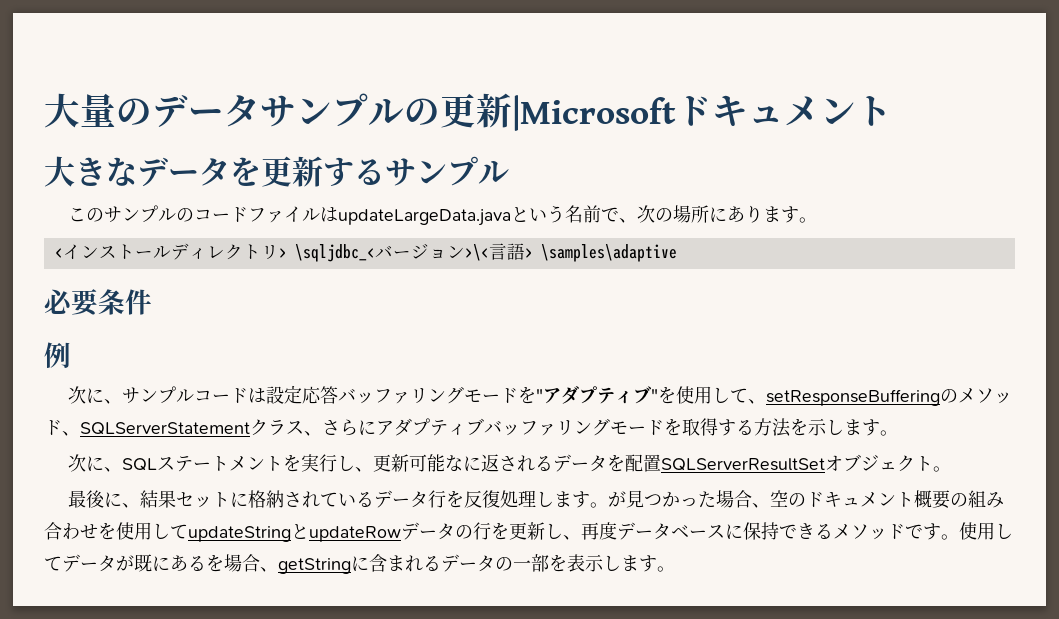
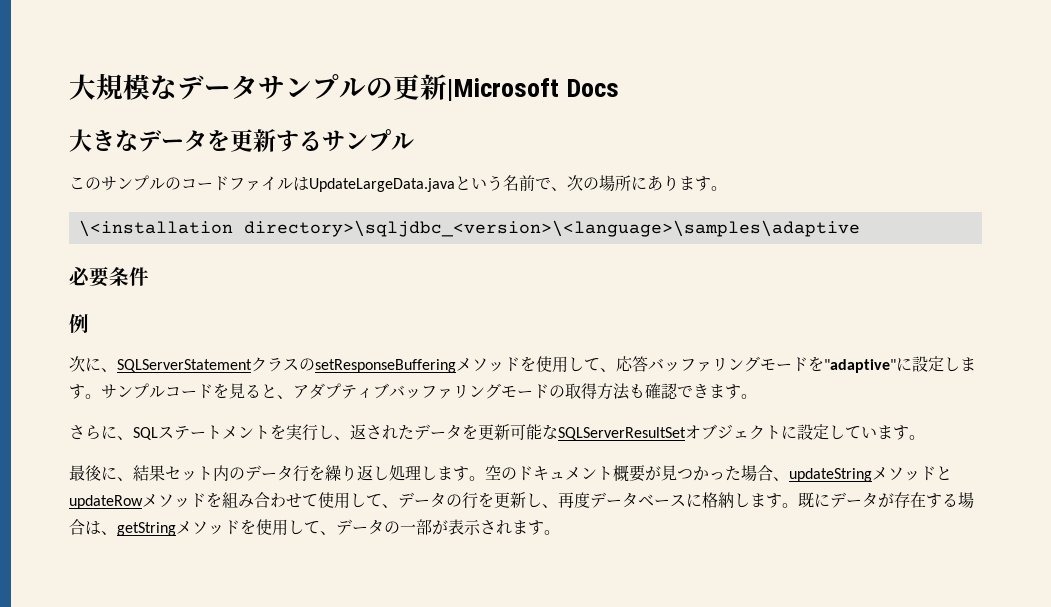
[44,93,152,128] 大量の -> [69,73,177,100] 大規模な
[676,95,892,127] ドキュメント -> [566,79,620,97] Docs
[337,209,511,226] updateLargeData.java -> [309,178,455,192] UpdateLargeData.java
[54,243,677,262] [44,289,152,316] [44,342,71,368] [67,385,302,404] <インストールディレクトリ> \sqljdbc_<バージョン>\<言語> \samples\adaptive // 必要条件 // 例 // 次に、サンプルコードは設定 -> [78,220,860,237] [69,267,149,287] [69,314,89,333] [69,356,616,373] \<installation directory>\sqljdbc_<version>\<language>\samples\adaptive // 必要条件 // 例 // 次に、SQLServerStatementクラスのsetResponseBufferingメソッドを使用して、
[535,386,1012,406] [44,419,376,436] "アダプティブ"を使用して、setResponseBufferingのメソッド、SQLServerStatementクラス、さらに -> [824,356,976,373] [69,383,293,399] "adaptive"に設定します。サンプルコードを見ると、
[664,418,898,437] [67,454,86,472] を取得する方法を示します。 // 次 -> [549,383,757,400] [69,425,101,440] の取得方法も確認できます。 // さら
[372,454,933,472] 更新可能なに返されるデータを配置SQLServerResultSetオブジェクト -> [350,424,909,440] 返されたデータを更新可能なSQLServerResultSetオブジェクトに設定しています
[229,490,374,508] に格納されている -> [213,465,245,481] 内の
[463,490,500,508] 反復 -> [325,465,389,481] 繰り返し
[607,490,770,508] が見つかった場合、 -> (485, 478) none
[949,493,968,507] の -> [645,465,952,482] [69,492,222,509] が見つかった場合、updateStringメソッドとupdateRowメソッドを
[98,522,401,542] を使用してupdateStringとupdateRow -> [302,492,398,509] て使用して、
[743,522,1013,540] [44,554,441,574] 保持できるメソッドです。使用してデータが既にあるを場合、getStringに含まれる -> [702,492,974,508] [69,519,336,536] 格納します。既にデータが存在する場合は、getStringメソッドを使用して、
[549,554,621,572] を表示し -> [432,519,512,535] が表示され

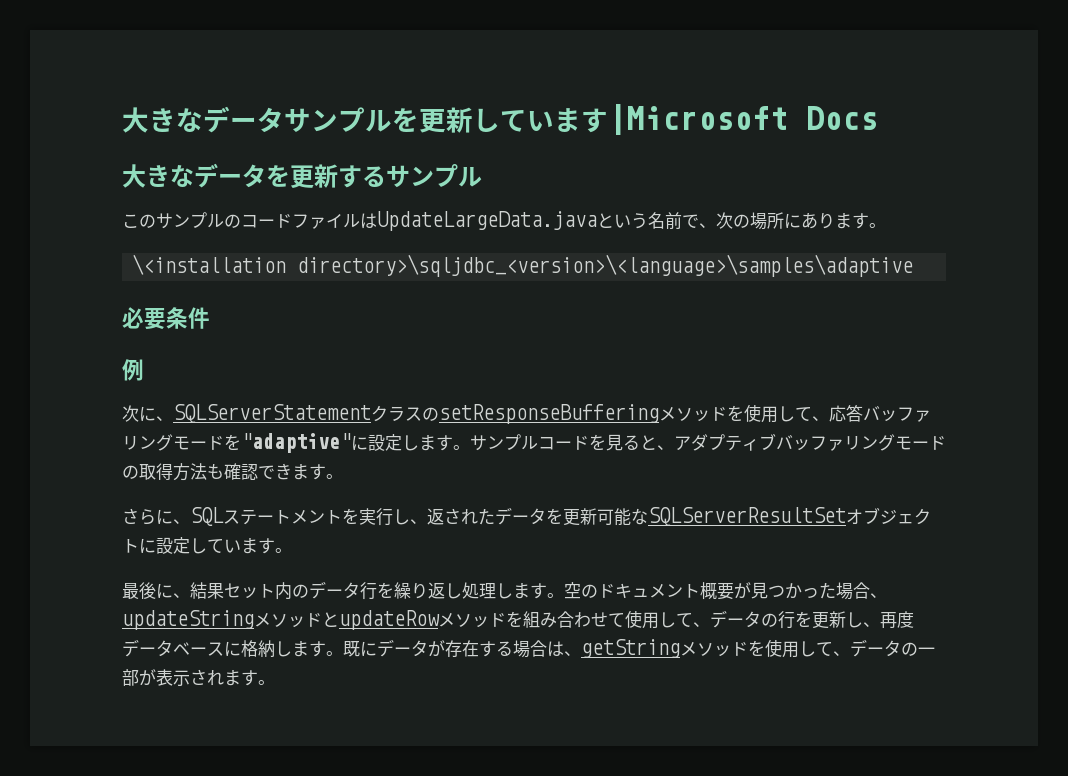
[69,73,150,100] 大規模 -> [122,107,176,133] 大き
[366,74,447,100] の更新 -> [392,107,608,133] を更新しています

